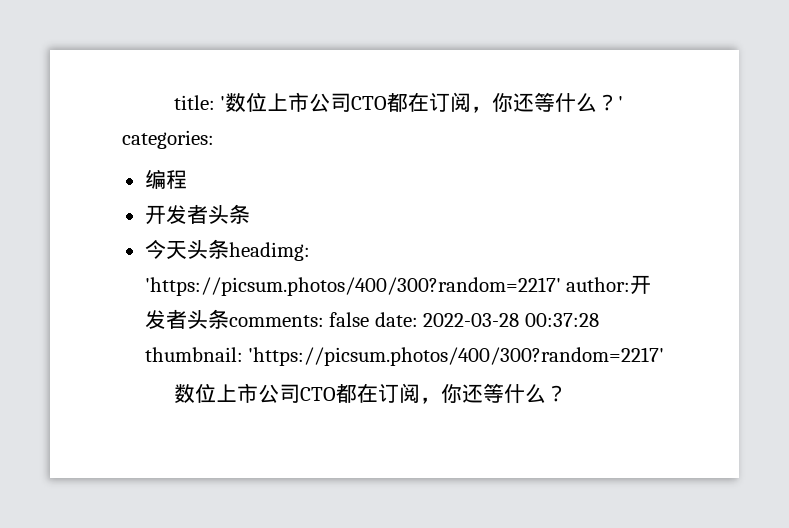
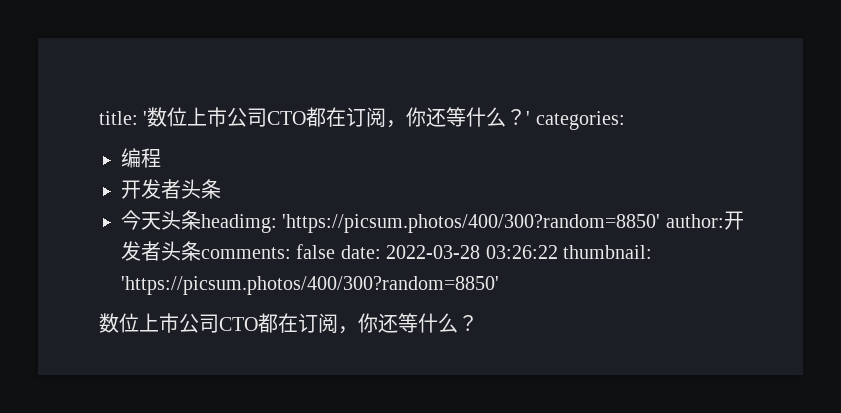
[144,277,561,296] 'https://picsum.photos/400/300?random=2217' -> [282,214,661,233] 'https://picsum.photos/400/300?random=8850'
[524,313,599,327] [144,347,665,366] 00:37:28 thumbnail: 'https://picsum.photos/400/300?random=2217' -> [485,245,652,259] [121,276,499,295] 03:26:22 thumbnail: 'https://picsum.photos/400/300?random=8850'

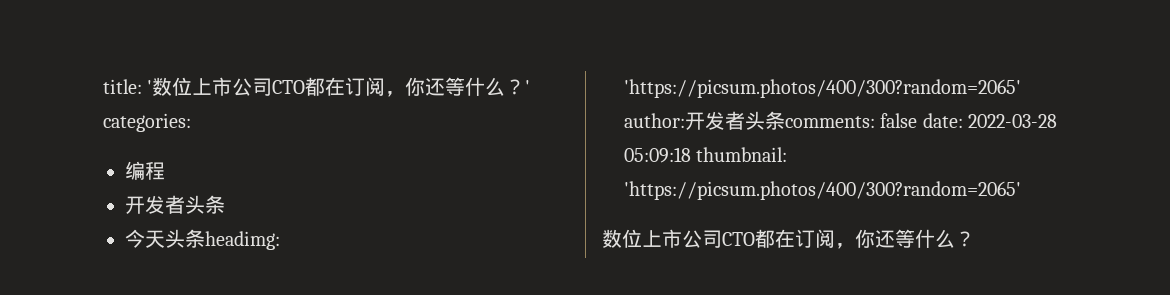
[282,214,661,233] 'https://picsum.photos/400/300?random=8850' -> [624,79,1021,98] 'https://picsum.photos/400/300?random=2065'
[485,245,652,259] [121,276,499,295] 03:26:22 thumbnail: 'https://picsum.photos/400/300?random=8850' -> [624,147,788,163] [624,181,1021,200] 05:09:18 thumbnail: 'https://picsum.photos/400/300?random=2065'

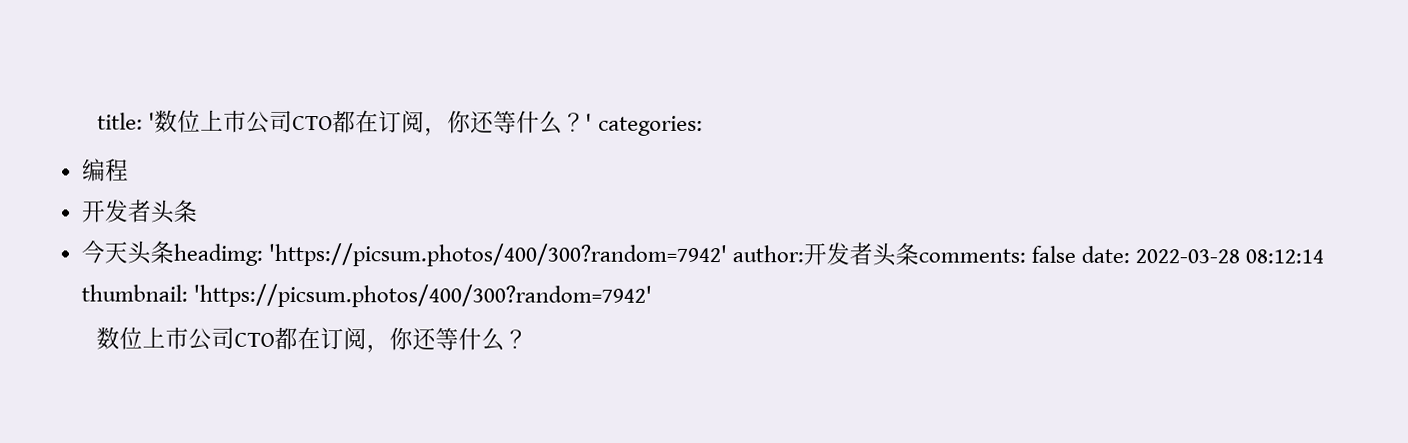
[624,79,1021,98] 'https://picsum.photos/400/300?random=2065' -> [267,242,727,268] 'https://picsum.photos/400/300?random=7942'
[624,147,788,163] [624,181,1021,200] 05:09:18 thumbnail: 'https://picsum.photos/400/300?random=2065' -> [1245,249,1325,264] [80,283,652,308] 08:12:14 thumbnail: 'https://picsum.photos/400/300?random=7942'

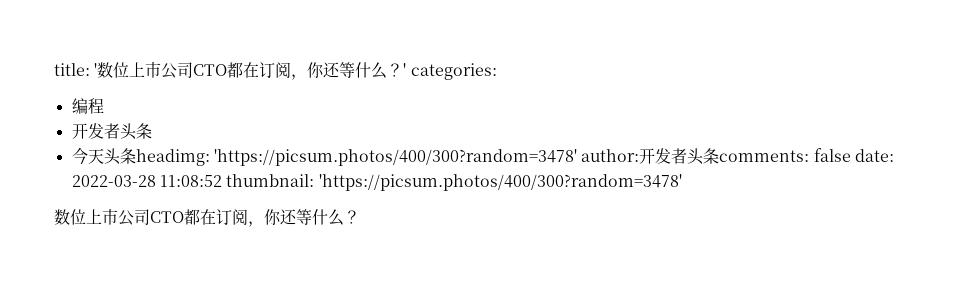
[267,242,727,268] 'https://picsum.photos/400/300?random=7942' -> [213,149,577,166] 'https://picsum.photos/400/300?random=3478'
[1245,249,1325,264] [80,283,652,308] 08:12:14 thumbnail: 'https://picsum.photos/400/300?random=7942' -> [159,174,682,191] 11:08:52 thumbnail: 'https://picsum.photos/400/300?random=3478'

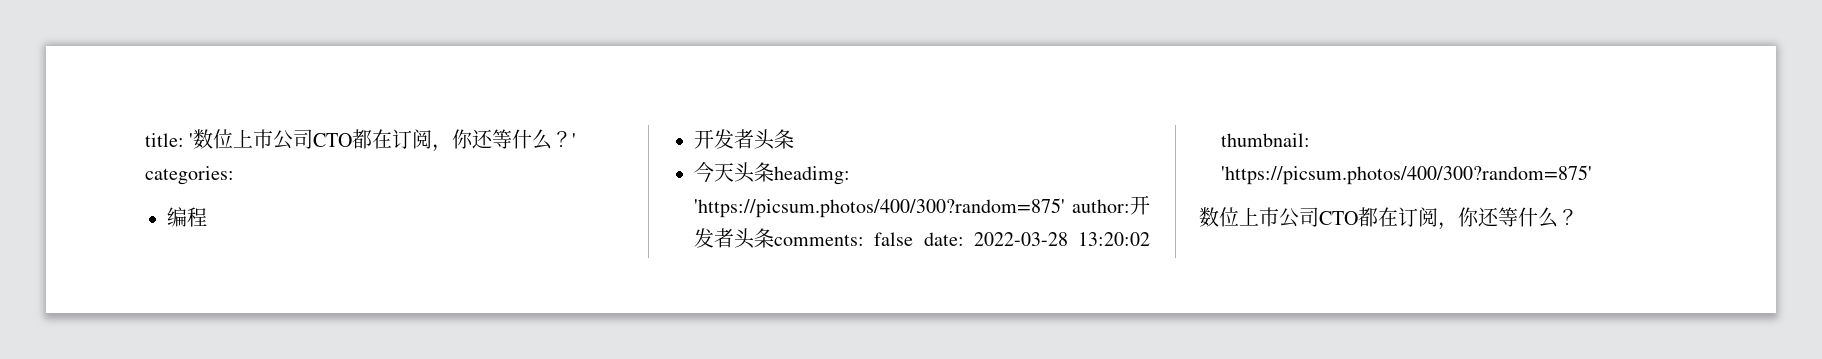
[213,149,577,166] 'https://picsum.photos/400/300?random=3478' -> [694,198,1065,218] 'https://picsum.photos/400/300?random=875'
[159,174,682,191] 11:08:52 thumbnail: 'https://picsum.photos/400/300?random=3478' -> [1078,232,1150,246] [1221,133,1310,147] [1221,165,1592,185] 13:20:02 thumbnail: 'https://picsum.photos/400/300?random=875'

